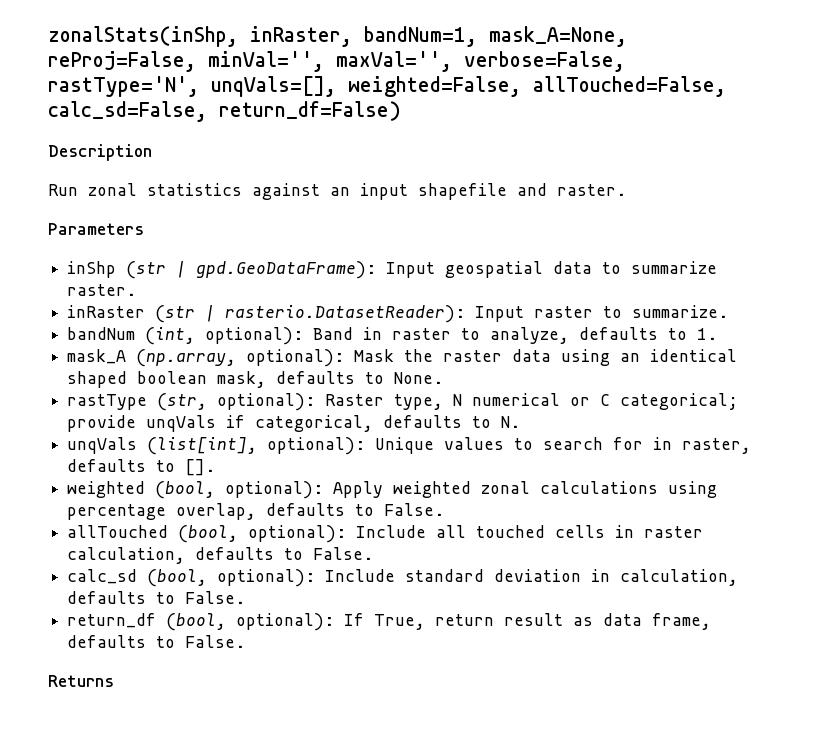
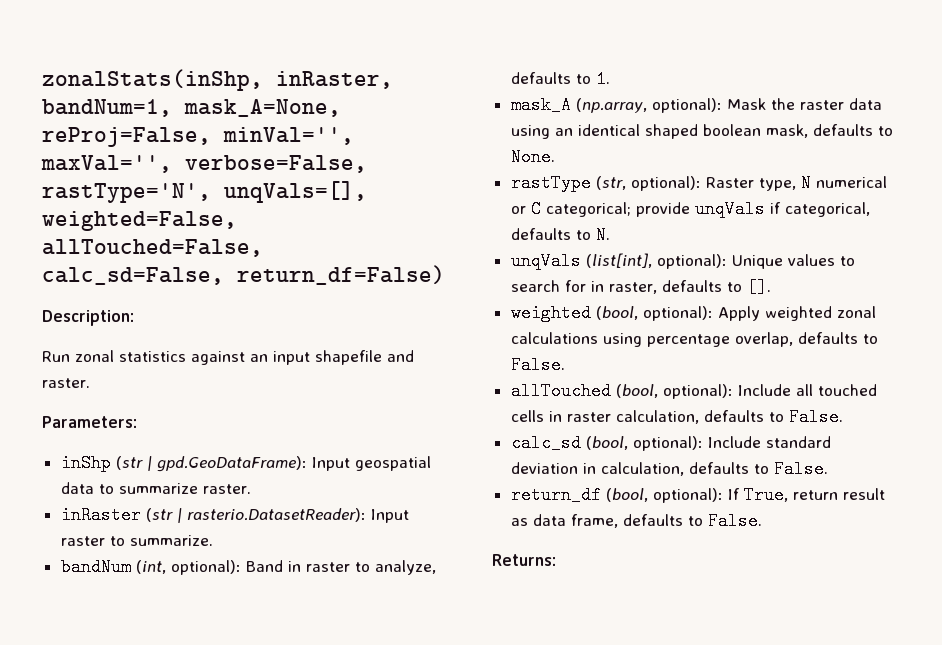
[48,144,152,161] Description -> [42,310,134,326] Description:
[48,223,144,235] Parameters -> [42,416,137,428] Parameters:
[48,675,114,687] Returns -> [492,554,556,566] Returns:

